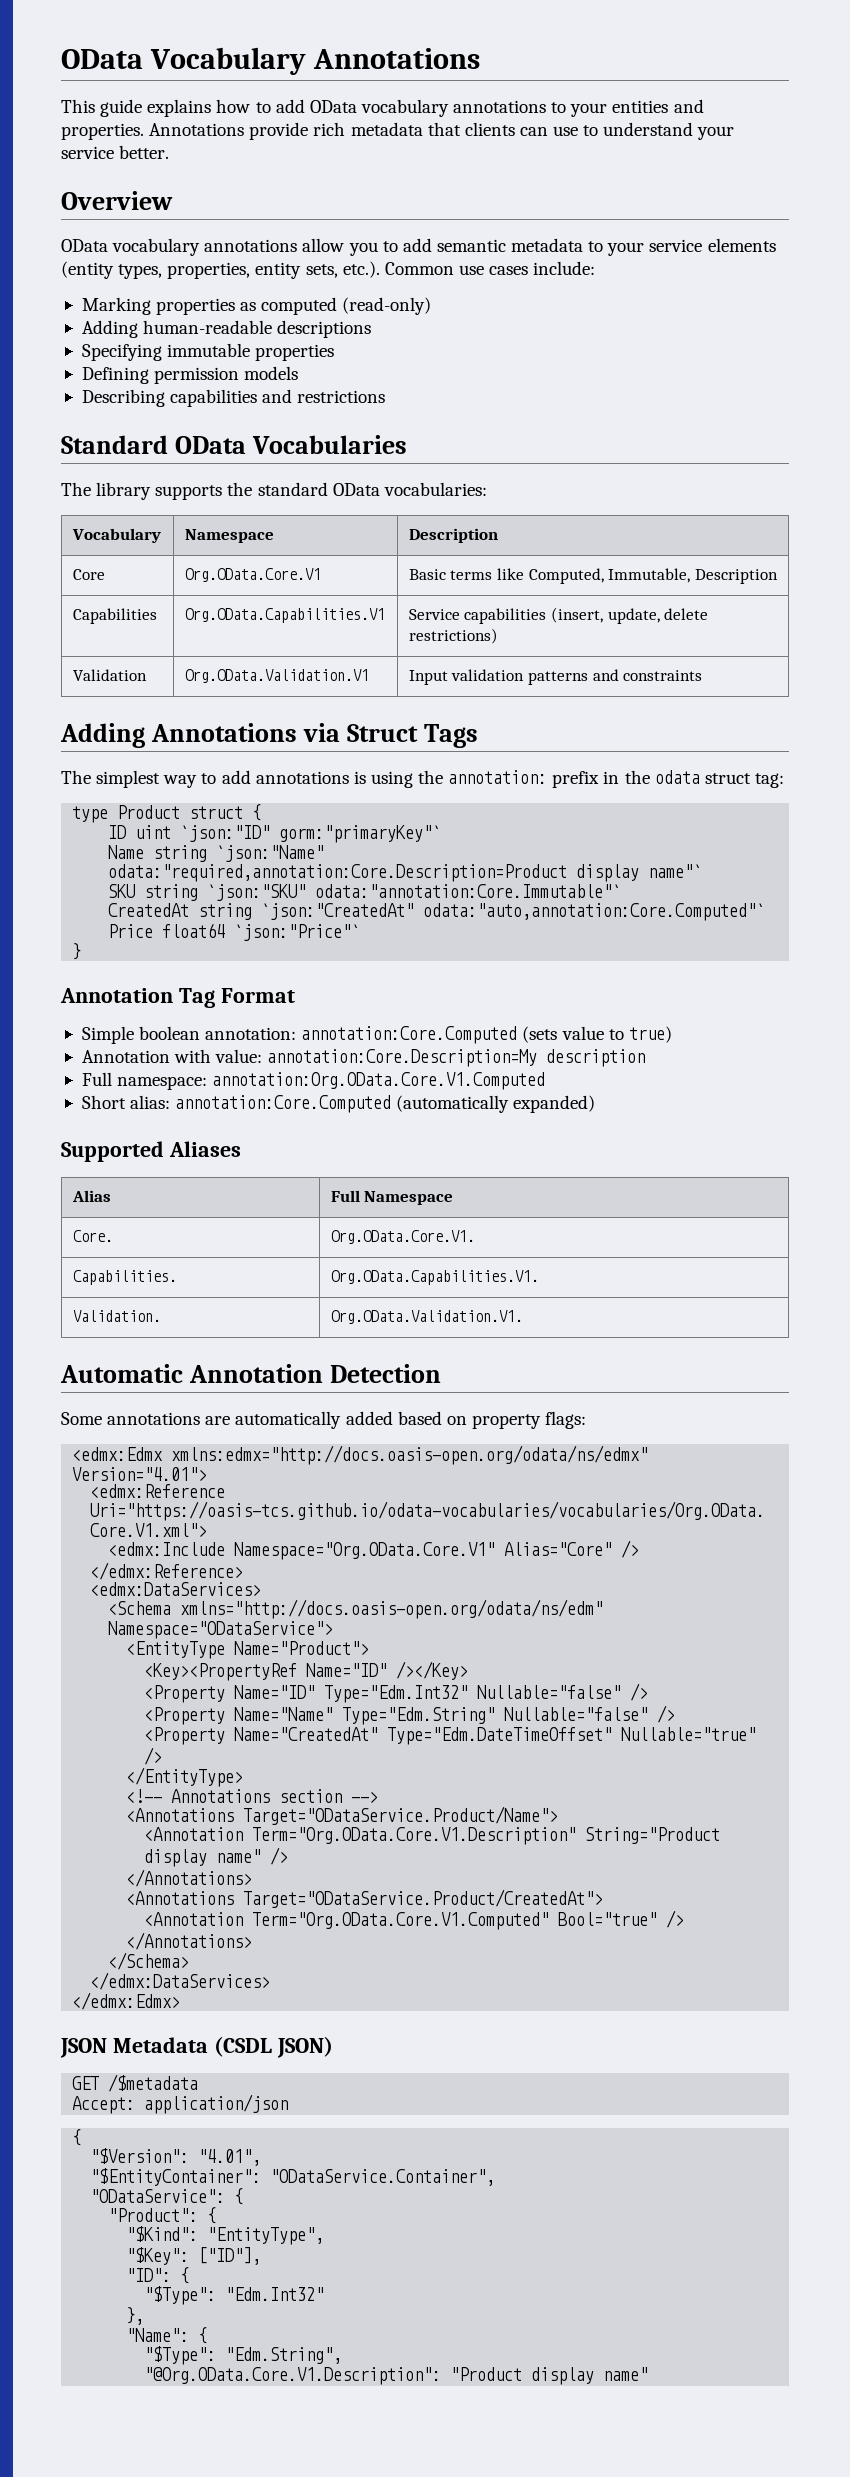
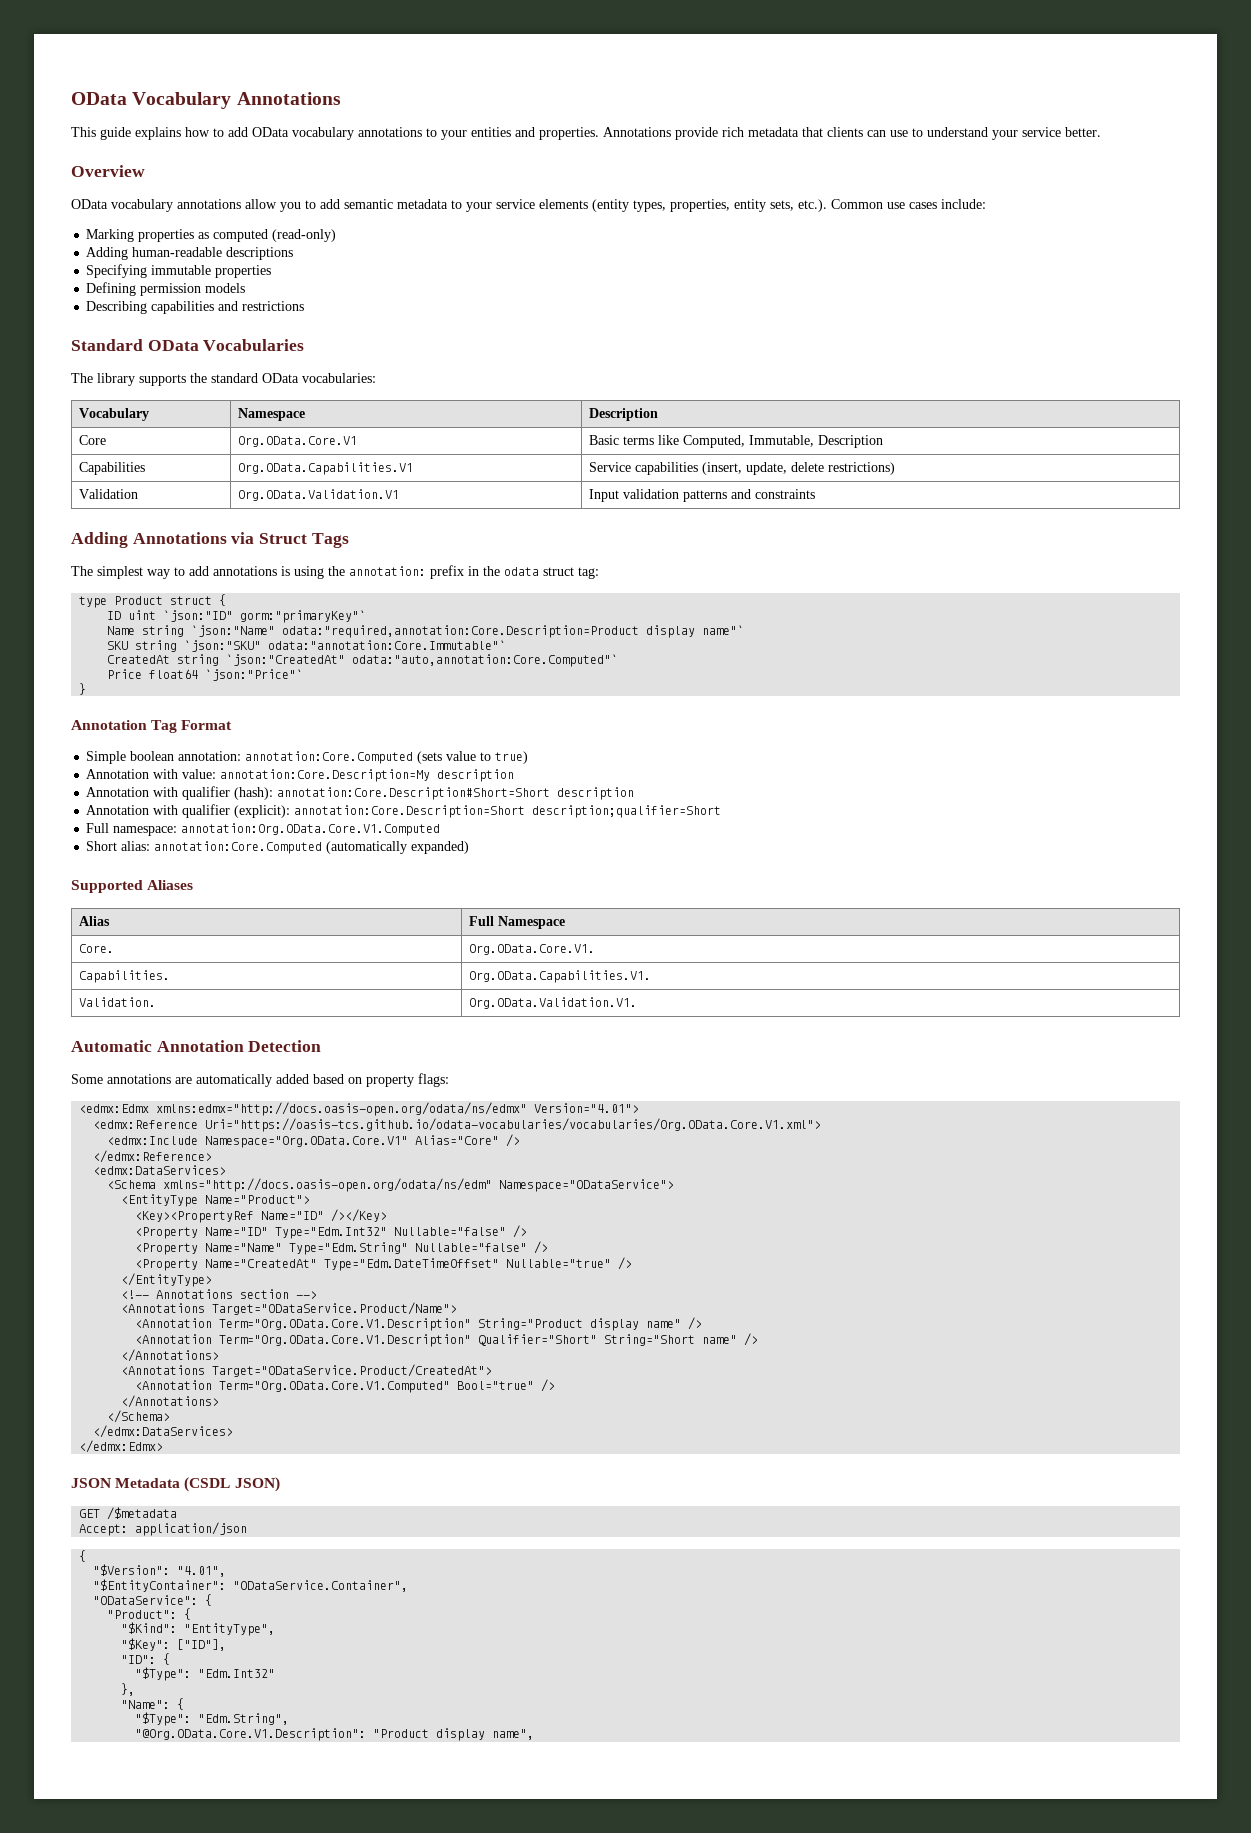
(646, 1058) none -> [86,786,635,800] [86,804,722,818] // Annotation with qualifier (hash): annotation:Core.Description#Short=Short description // Annotation with qualifier (explicit): annotation:Core.Description=Short description;qualifier=Short
(289, 1856) none -> [135,1333,759,1347] // <Annotation Term="Org.OData.Core.V1.Description" Qualifier="Short" String="Short name" />
[603,2367,649,2381] name" -> [492,1729,535,1740] name",

